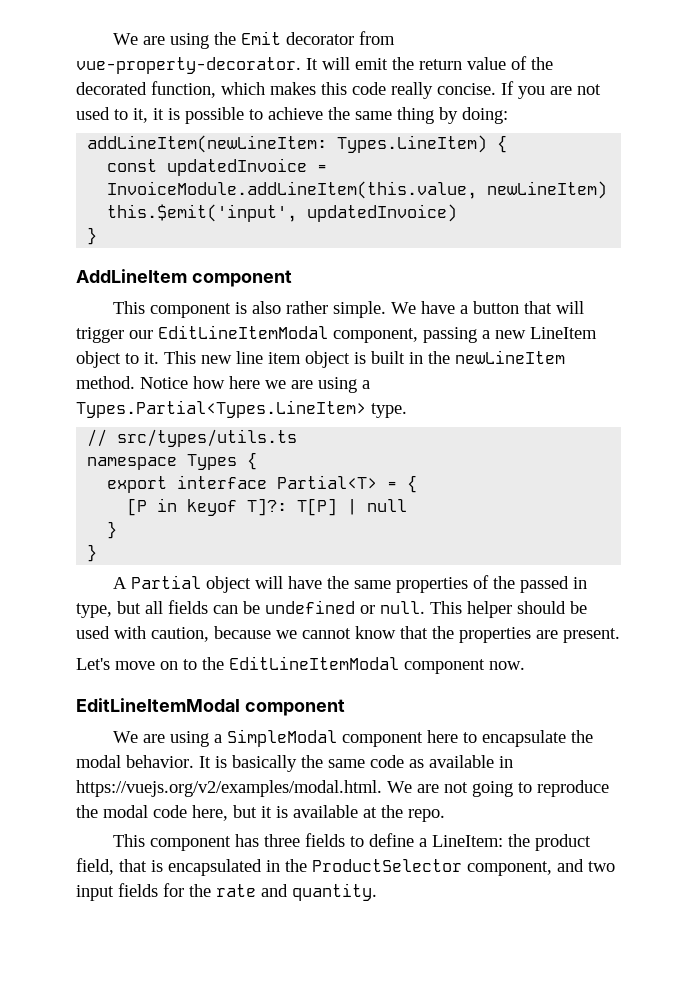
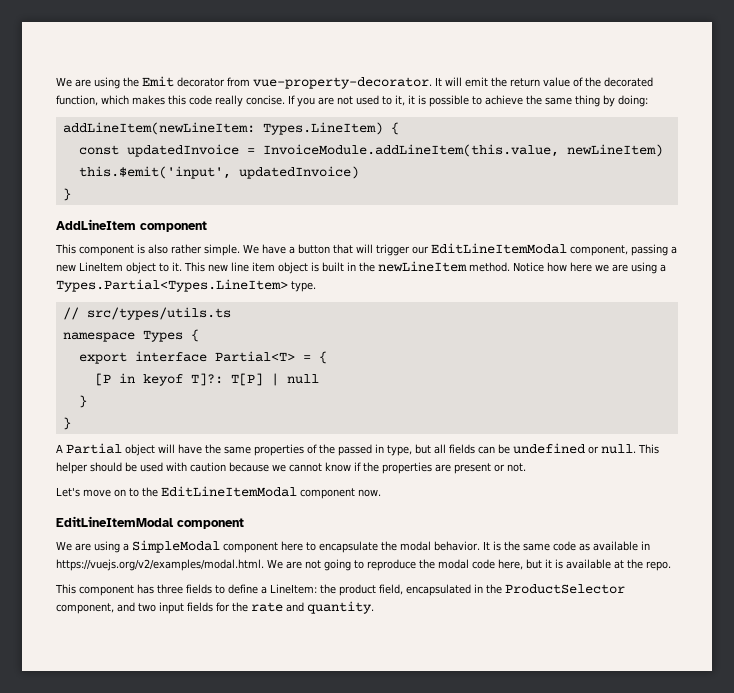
[151,627,209,642] caution, -> [190,462,226,472] caution
[400,626,428,639] that -> [354,462,361,471] if
[563,628,620,643] present. -> [454,463,526,474] present or not.
[232,755,297,772] basically -> (501, 546) none
[119,859,163,872] that is -> (403, 589) none

